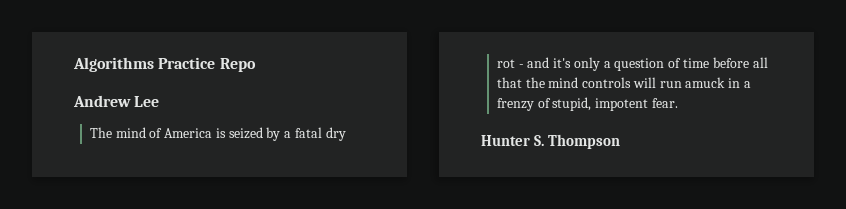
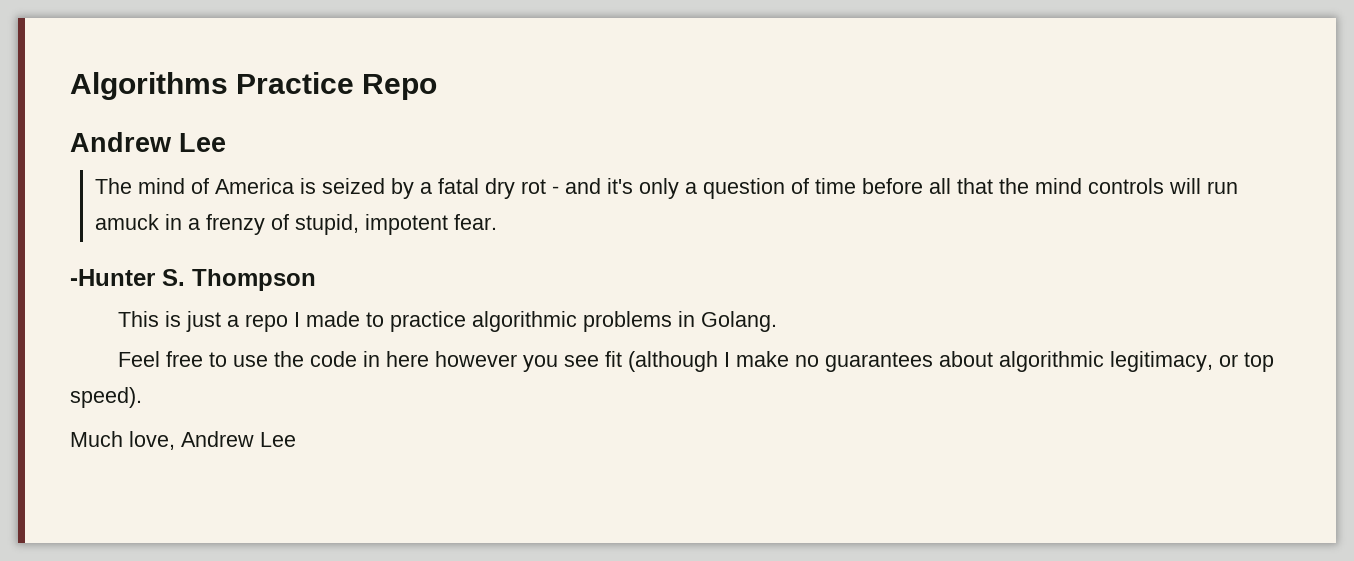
[481,135,530,146] Hunter -> [70,269,155,286] -Hunter
(620, 141) none -> [118,311,778,332] [118,351,1275,372] [70,387,142,408] [70,431,296,450] // This is just a repo I made to practice algorithmic problems in Golang. // Feel free to use the code in here however you see fit (although I make no guarantees about algorithmic legitimacy, or top speed). // Much love, Andrew Lee

